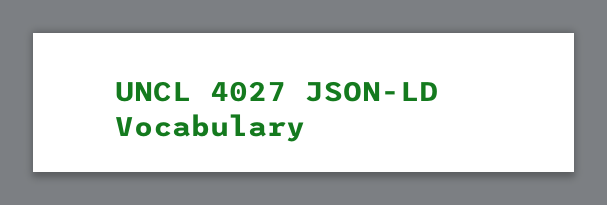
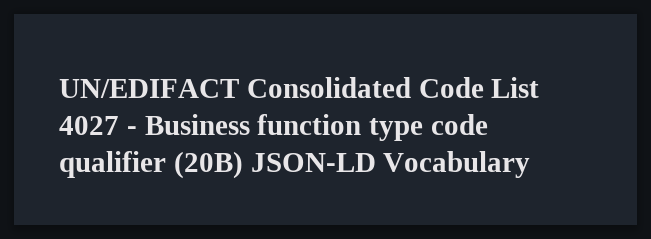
[115,81,286,102] UNCL 4027 -> [59,77,540,98] [59,114,489,141] [59,151,243,179] UN/EDIFACT Consolidated Code List 4027 - Business function type code qualifier (20B)

